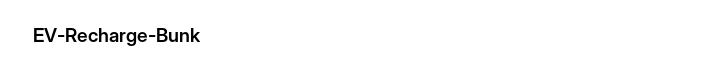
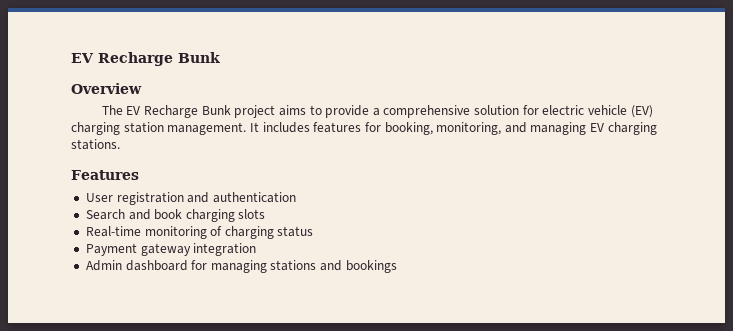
[33,28,201,46] EV-Recharge-Bunk -> [71,52,220,66] [71,83,142,94] [101,105,653,118] [71,122,657,135] [71,139,120,150] [71,170,139,180] [85,192,296,205] [85,209,266,222] [85,226,314,239] [85,243,257,256] [85,260,397,273] EV Recharge Bunk // Overview // The EV Recharge Bunk project aims to provide a comprehensive solution for electric vehicle (EV) charging station management. It includes features for booking, monitoring, and managing EV charging stations. // Features // User registration and authentication // Search and book charging slots // Real-time monitoring of charging status // Payment gateway integration // Admin dashboard for managing stations and bookings

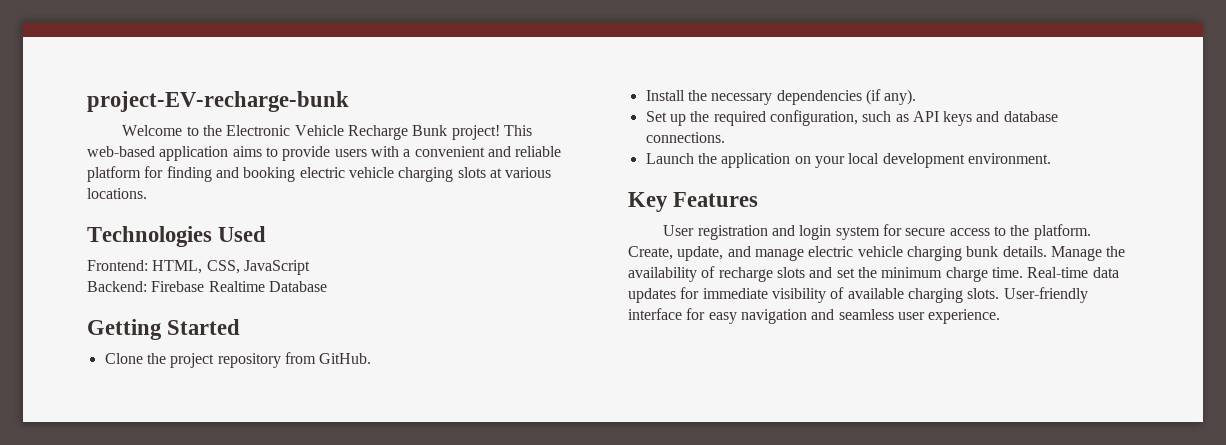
[71,52,220,66] [71,83,142,94] [101,105,653,118] [71,122,657,135] [71,139,120,150] [71,170,139,180] [85,192,296,205] [85,209,266,222] [85,226,314,239] [85,243,257,256] [85,260,397,273] EV Recharge Bunk // Overview // The EV Recharge Bunk project aims to provide a comprehensive solution for electric vehicle (EV) charging station management. It includes features for booking, monitoring, and managing EV charging stations. // Features // User registration and authentication // Search and book charging slots // Real-time monitoring of charging status // Payment gateway integration // Admin dashboard for managing stations and bookings -> [87,91,349,112] [122,125,533,140] [87,146,562,161] [87,166,552,182] [87,188,147,199] [87,226,267,247] [87,260,310,275] [87,281,327,292] [87,319,241,340] [104,352,372,368] [645,89,917,105] [645,110,1058,126] [645,132,725,143] [645,153,1051,168] [628,192,759,212] [663,224,1091,240] [628,246,1126,261] [628,266,1119,282] [628,287,1088,303] [628,308,1001,324] project-EV-recharge-bunk // Welcome to the Electronic Vehicle Recharge Bunk project! This web-based application aims to provide users with a convenient and reliable platform for finding and booking electric vehicle charging slots at various locations. // Technologies Used // Frontend: HTML, CSS, JavaScript // Backend: Firebase Realtime Database // Getting Started // Clone the project repository from GitHub. // Install the necessary dependencies (if any). // Set up the required configuration, such as API keys and database connections. // Launch the application on your local development environment. // Key Features // User registration and login system for secure access to the platform. Create, update, and manage electric vehicle charging bunk details. Manage the availability of recharge slots and set the minimum charge time. Real-time data updates for immediate visibility of available charging slots. User-friendly interface for easy navigation and seamless user experience.

